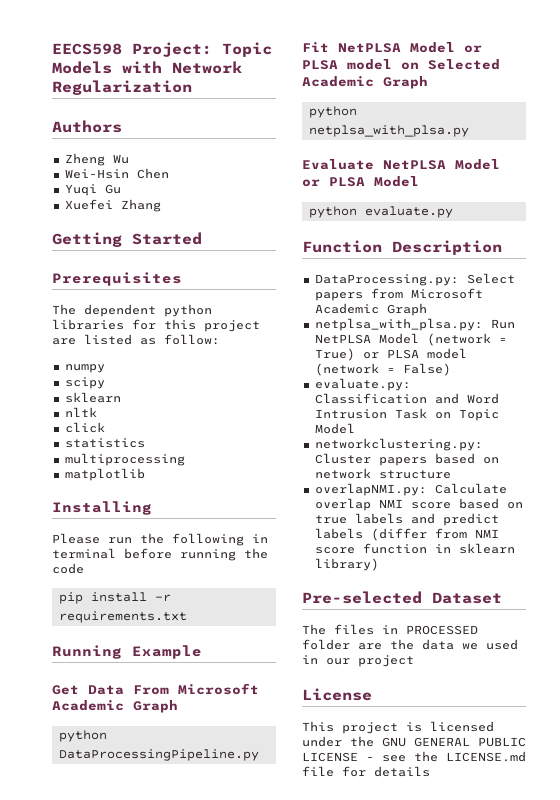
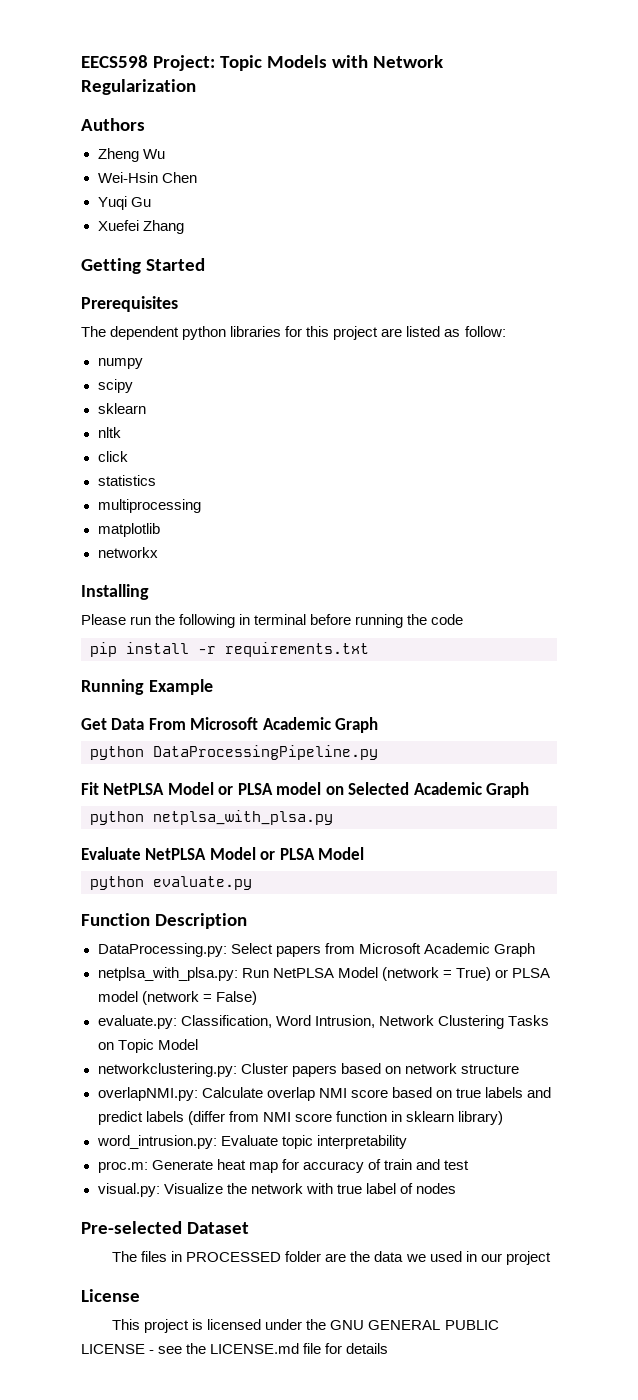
(145, 474) none -> [97,547,158,558] // networkx
[314,393,499,404] [314,408,427,419] Classification and Word Intrusion Task -> [180,1015,549,1029] Classification, Word Intrusion, Network Clustering Tasks
(379, 564) none -> [96,1135,407,1149] [97,1159,469,1173] [97,1183,456,1197] // word_intrusion.py: Evaluate topic interpretability // proc.m: Generate heat map for accuracy of train and test // visual.py: Visualize the network with true label of nodes

